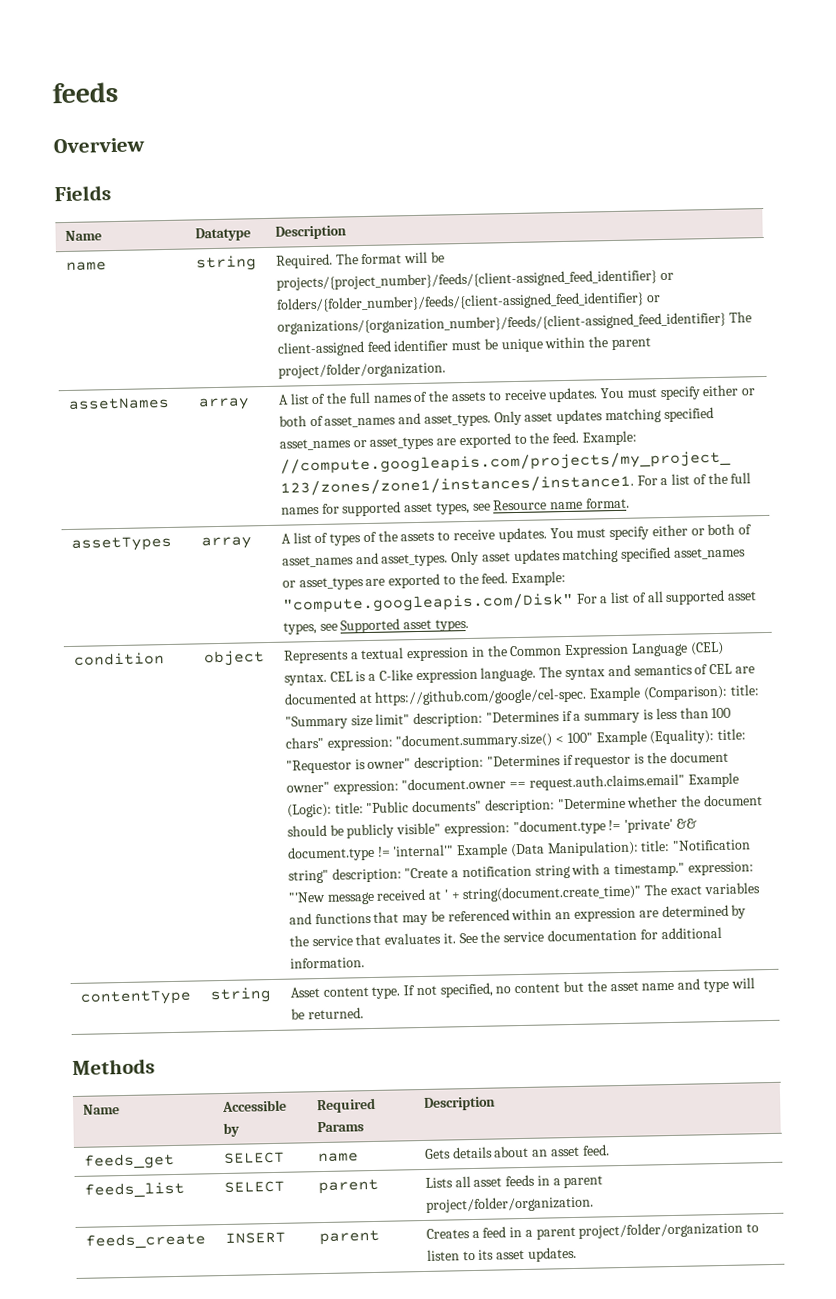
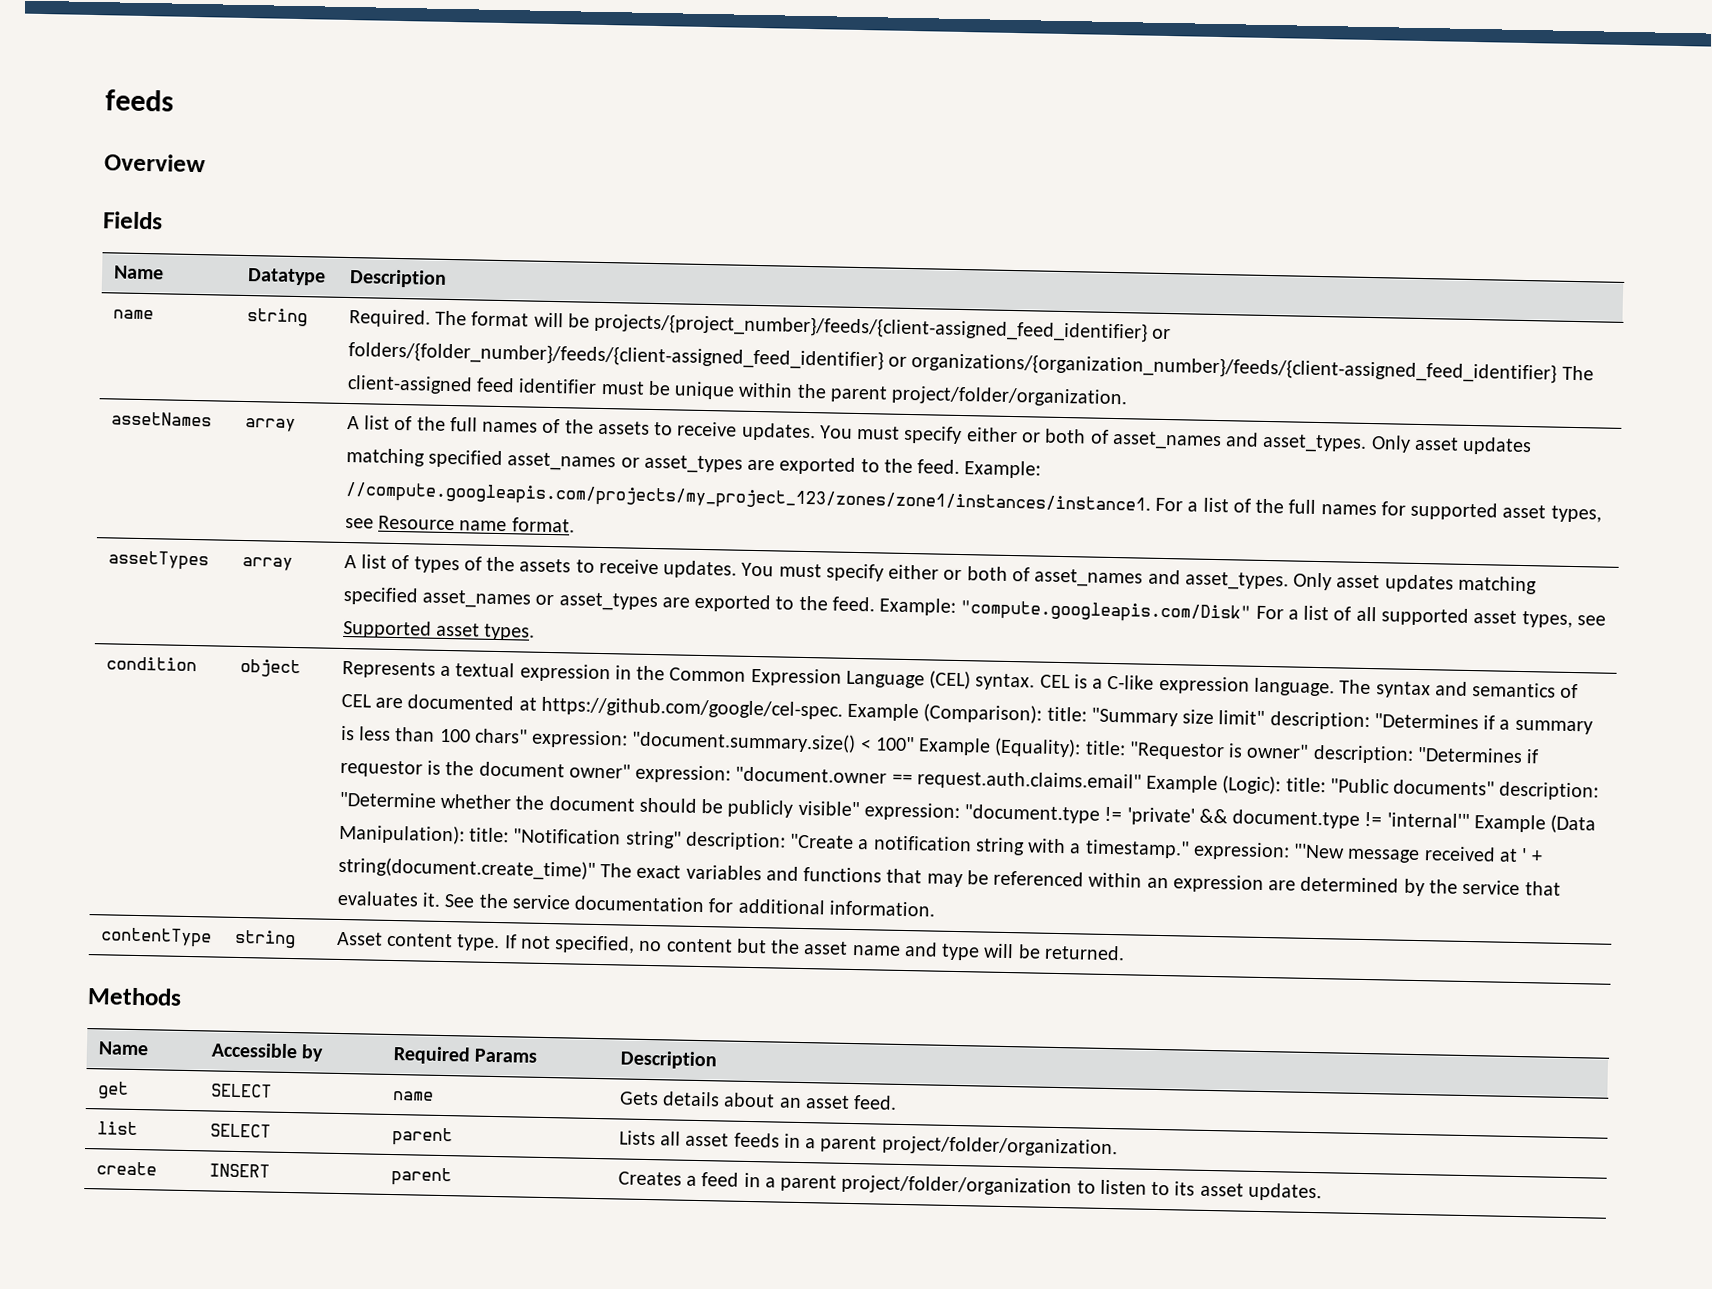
[83,1152,175,1170] feeds_get -> [96,1081,129,1099] get
[83,1181,185,1199] feeds_list -> [96,1121,138,1136] list
[84,1232,206,1250] feeds_create -> [95,1161,157,1176] create

